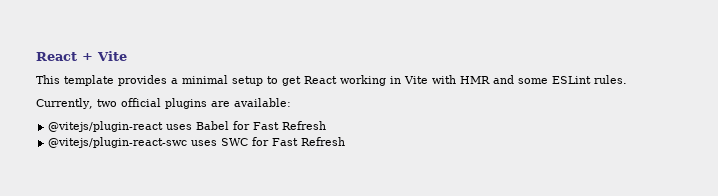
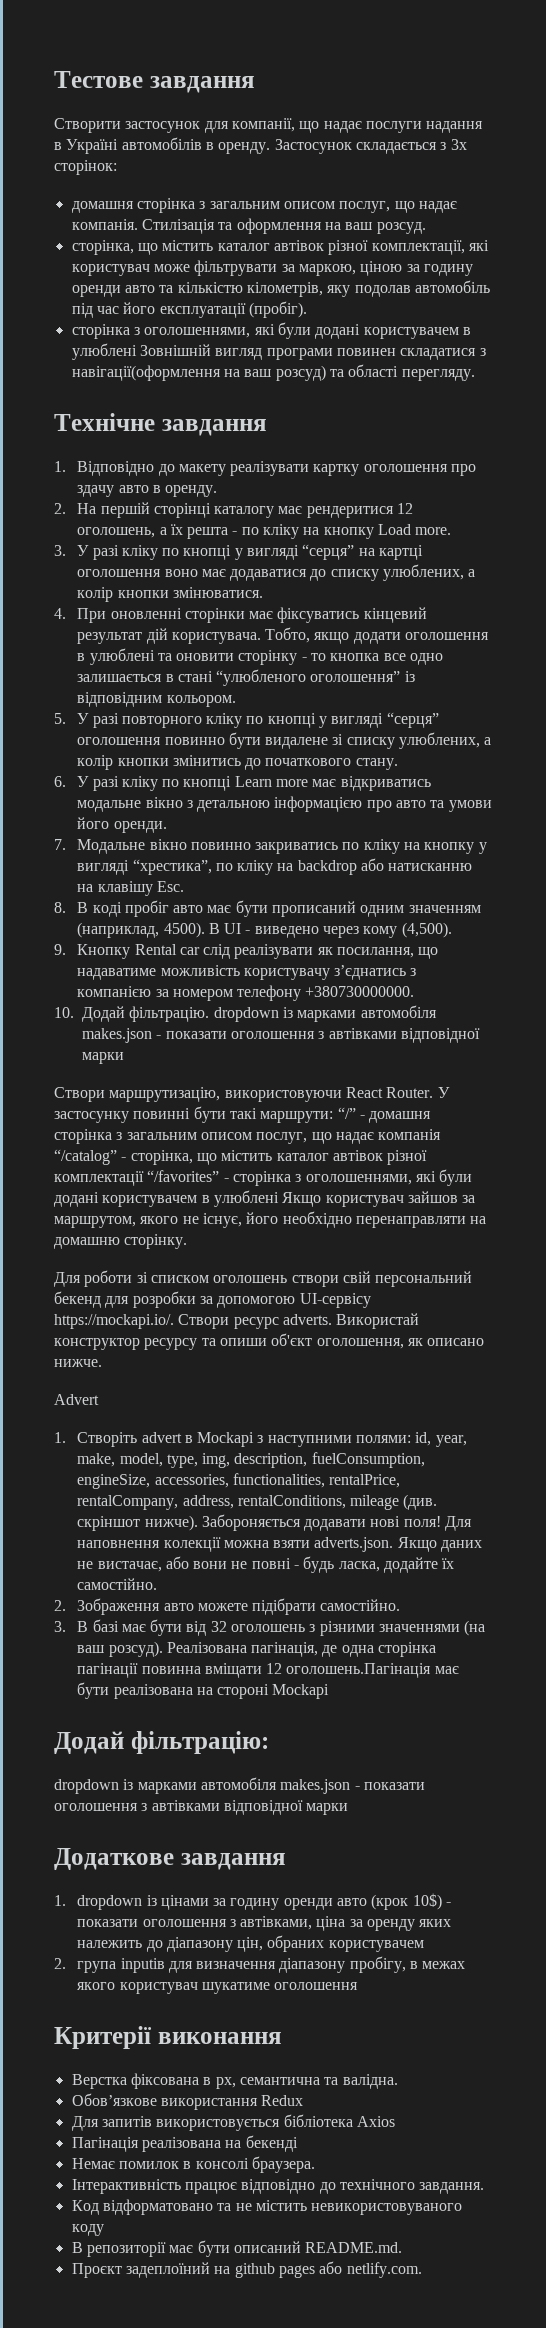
[36,51,127,61] [36,75,627,86] [36,98,291,109] [48,121,327,132] [48,137,346,148] React + Vite // This template provides a minimal setup to get React working in Vite with HMR and some ESLint rules. // Currently, two official plugins are available: // @vitejs/plugin-react uses Babel for Fast Refresh // @vitejs/plugin-react-swc uses SWC for Fast Refresh -> [54,71,255,93] [54,118,484,133] [54,137,467,154] [54,160,117,175] [71,198,457,213] [71,218,426,234] [71,240,489,255] [71,260,473,276] [71,280,490,297] [71,301,307,318] [71,322,471,339] [71,343,486,360] [71,364,475,381] [54,413,267,436] [54,461,477,476] [77,485,218,497] [54,502,414,518] [77,524,452,539] [54,544,424,560] [77,564,476,581] [77,587,263,602] [54,607,427,623] [77,627,490,644] [77,648,444,665] [77,669,415,686] [77,692,236,707] [54,712,439,728] [77,732,492,749] [77,755,398,770] [54,776,431,791] [77,796,492,812] [77,817,167,833] [54,839,487,854] [77,858,473,875] [77,881,184,896] [54,900,481,917] [77,922,452,938] [54,944,439,959] [77,965,417,980] [77,985,415,1001] [54,1005,437,1022] [82,1028,480,1043] [82,1052,124,1064] [54,1087,450,1102] [54,1106,432,1123] [54,1129,442,1144] [54,1149,428,1165] [54,1169,473,1186] [54,1190,476,1207] [54,1211,487,1228] [54,1234,188,1249] [54,1270,473,1287] [54,1291,371,1308] [54,1313,420,1329] [54,1333,485,1350] [54,1359,102,1367] [54,1394,99,1405] [54,1432,467,1447] [77,1452,425,1468] [77,1473,401,1489] [77,1494,438,1510] [77,1514,473,1531] [77,1537,483,1552] [77,1556,455,1573] [77,1578,158,1590] [54,1598,401,1615] [54,1619,486,1636] [77,1641,437,1657] [77,1663,459,1678] [77,1682,330,1699] [54,1731,269,1754] [54,1777,425,1794] [54,1800,349,1815] [54,1848,286,1870] [54,1893,452,1910] [77,1916,452,1931] [77,1935,424,1952] [54,1956,466,1973] [77,1982,359,1994] [54,2026,282,2049] [71,2073,398,2089] [71,2093,304,2110] [71,2114,395,2131] [71,2135,298,2152] [71,2156,315,2173] [71,2179,485,2194] [71,2199,463,2215] [71,2224,104,2236] [71,2240,403,2257] [71,2261,422,2278] Тестове завдання // Створити застосунок для компанії, що надає послуги надання в Україні автомобілів в оренду. Застосунок складається з 3х сторінок: // домашня сторінка з загальним описом послуг, що надає компанія. Стилізація та оформлення на ваш розсуд. // сторінка, що містить каталог автівок різної комплектації, які користувач може фільтрувати за маркою, ціною за годину оренди авто та кількістю кілометрів, яку подолав автомобіль під час його експлуатації (пробіг). // сторінка з оголошеннями, які були додані користувачем в улюблені Зовнішній вигляд програми повинен складатися з навігації(оформлення на ваш розсуд) та області перегляду. // Технічне завдання // 1. Відповідно до макету реалізувати картку оголошення про здачу авто в оренду. // 2. На першій сторінці каталогу має рендеритися 12 оголошень, а їх решта - по кліку на кнопку Load more. // 3. У разі кліку по кнопці у вигляді “серця” на картці оголошення воно має додаватися до списку улюблених, а колір кнопки змінюватися. // 4. При оновленні сторінки має фіксуватись кінцевий результат дій користувача. Тобто, якщо додати оголошення в улюблені та оновити сторінку - то кнопка все одно залишається в стані “улюбленого оголошення” із відповідним кольором. // 5. У разі повторного кліку по кнопці у вигляді “серця” оголошення повинно бути видалене зі списку улюблених, а колір кнопки змінитись до початкового стану. // 6. У разі кліку по кнопці Learn more має відкриватись модальне вікно з детальною інформацією про авто та умови його оренди. // 7. Модальне вікно повинно закриватись по кліку на кнопку у вигляді “хрестика”, по кліку на backdrop або натисканню на клавішу Esc. // 8. В коді пробіг авто має бути прописаний одним значенням (наприклад, 4500). В UI - виведено через кому (4,500). // 9. Кнопку Rental car слід реалізувати як посилання, що надаватиме можливість користувачу зʼєднатись з компанією за номером телефону +380730000000. // 10. Додай фільтрацію. dropdown із марками автомобіля makes.json - показати оголошення з автівками відповідної марки // Створи маршрутизацію, використовуючи React Router. У застосунку повинні бути такі маршрути: “/” - домашня сторінка з загальним описом послуг, що надає компанія “/catalog” - сторінка, що містить каталог автівок різної комплектації “/favorites” - сторінка з оголошеннями, які були додані користувачем в улюблені Якщо користувач зайшов за маршрутом, якого не існує, його необхідно перенаправляти на домашню сторінку. // Для роботи зі списком оголошень створи свій персональний бекенд для розробки за допомогою UI-сервісу https://mockapi.io/. Створи ресурс adverts. Використай конструктор ресурсу та опиши об'єкт оголошення, як описано нижче. // Advert // 1. Створіть advert в Mockapi з наступними полями: id, year, make, model, type, img, description, fuelConsumption, engineSize, accessories, functionalities, rentalPrice, rentalCompany, address, rentalConditions, mileage (див. скріншот нижче). Забороняється додавати нові поля! Для наповнення колекції можна взяти adverts.json. Якщо даних не вистачає, або вони не повні - будь ласка, додайте їх самостійно. // 2. Зображення авто можете підібрати самостійно. // 3. В базі має бути від 32 оголошень з різними значеннями (на ваш розсуд). Реалізована пагінація, де одна сторінка пагінації повинна вміщати 12 оголошень.Пагінація має бути реалізована на стороні Mockapi // Додай фільтрацію: // dropdown із марками автомобіля makes.json - показати оголошення з автівками відповідної марки // Додаткове завдання // 1. dropdown із цінами за годину оренди авто (крок 10$) - показати оголошення з автівками, ціна за оренду яких належить до діапазону цін, обраних користувачем // 2. група inputів для визначення діапазону пробігу, в межах якого користувач шукатиме оголошення // Критерії виконання // Верстка фіксована в рх, семантична та валідна. // Обов’язкове використання Redux // Для запитів використовується бібліотека Axios // Пагінація реалізована на бекенді // Немає помилок в консолі браузера. // Інтерактивність працює відповідно до технічного завдання. // Код відформатовано та не містить невикористовуваного коду // В репозиторії має бути описаний README.md. // Проєкт задеплоїний на github pages або netlify.com.

